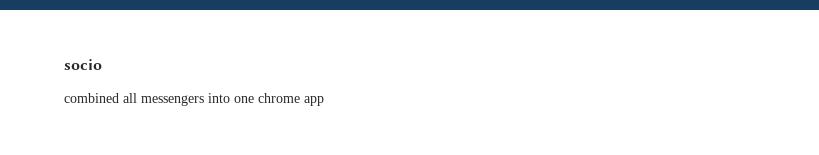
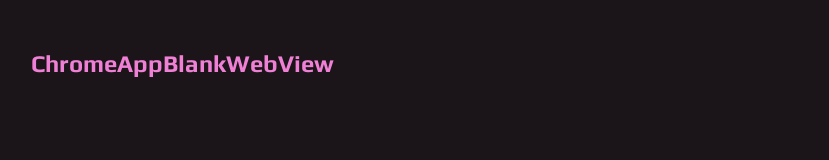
[64,59,102,70] [64,93,324,106] socio // combined all messengers into one chrome app -> [31,55,334,77] ChromeAppBlankWebView

